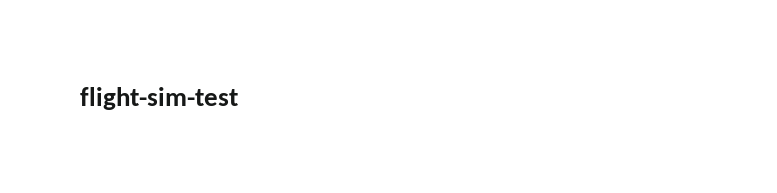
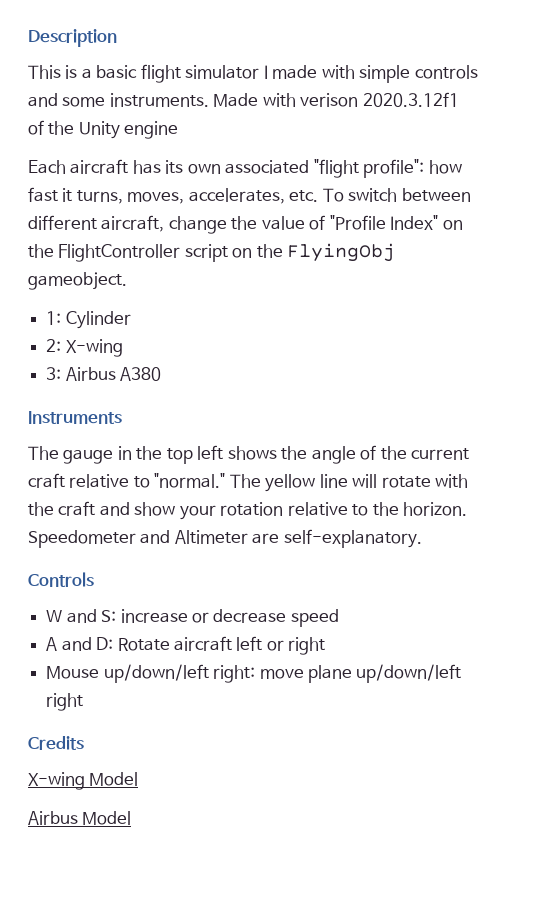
[80,87,238,110] flight-sim-test -> [28,29,117,47] [28,64,478,83] [28,92,459,107] [28,120,179,139] [28,159,462,178] [28,187,471,204] [28,215,463,234] [28,243,396,262] [28,272,127,290] [46,311,131,329] [46,339,123,357] [46,367,162,381] [28,411,122,424] [28,445,469,464] [28,473,469,492] [28,501,468,520] [28,529,422,548] [28,572,94,587] [46,609,339,627] [46,636,326,655] [46,664,462,683] [46,693,84,711] [28,736,84,750] [28,772,139,790] [28,811,132,825] Description // This is a basic flight simulator I made with simple controls and some instruments. Made with verison 2020.3.12f1 of the Unity engine // Each aircraft has its own associated "flight profile": how fast it turns, moves, accelerates, etc. To switch between different aircraft, change the value of "Profile Index" on the FlightController script on the FlyingObj gameobject. // 1: Cylinder // 2: X-wing // 3: Airbus A380 // Instruments // The gauge in the top left shows the angle of the current craft relative to "normal." The yellow line will rotate with the craft and show your rotation relative to the horizon. Speedometer and Altimeter are self-explanatory. // Controls // W and S: increase or decrease speed // A and D: Rotate aircraft left or right // Mouse up/down/left right: move plane up/down/left right // Credits // X-wing Model // Airbus Model

